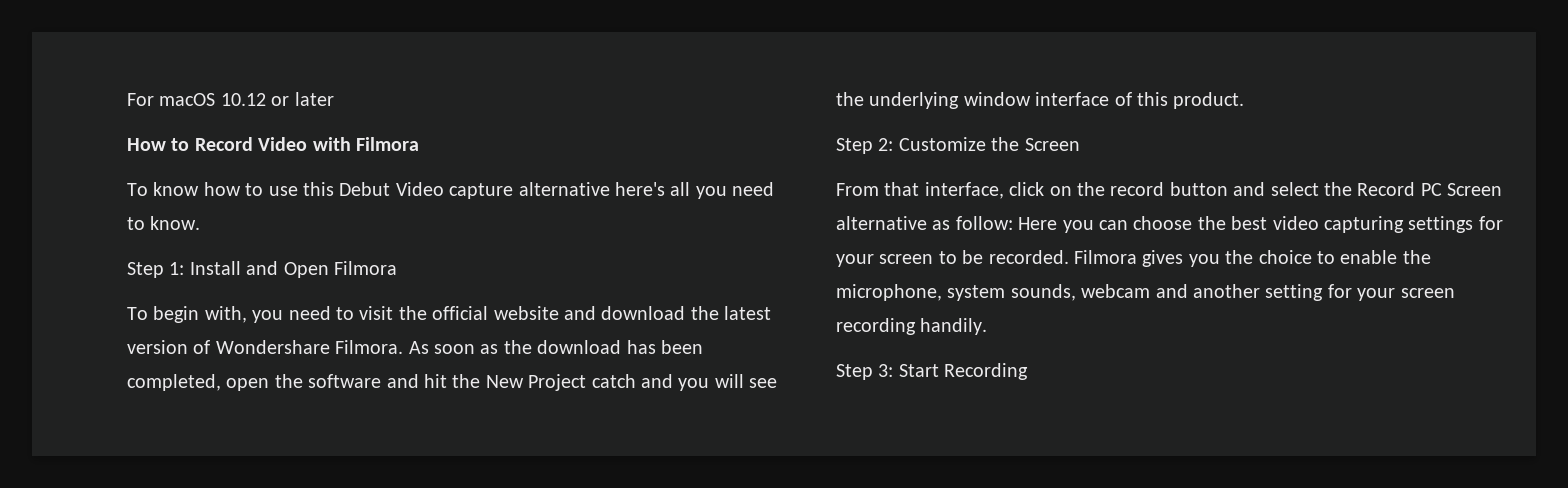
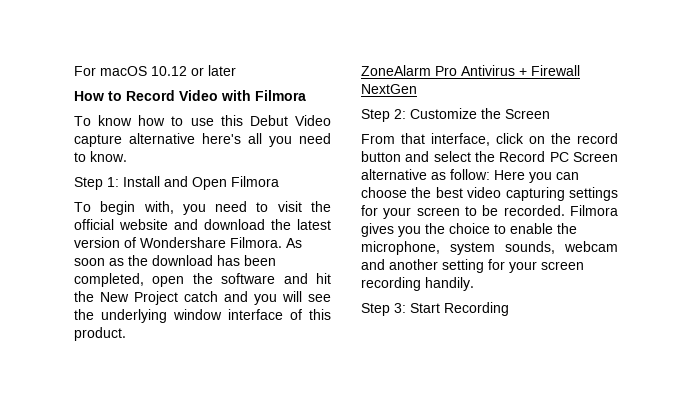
(1245, 100) none -> [361,65,580,76] [361,84,417,94] // ZoneAlarm Pro Antivirus + Firewall NextGen

